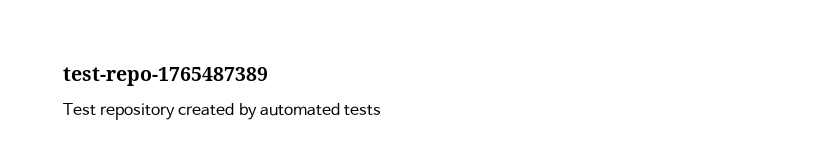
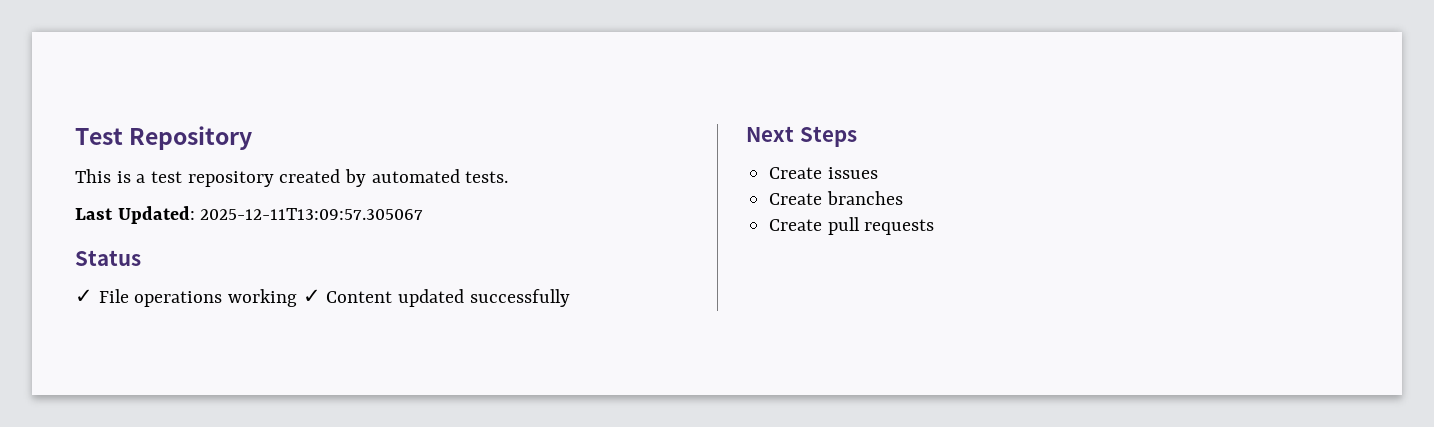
[63,67,268,86] [63,103,381,120] test-repo-1765487389 // Test repository created by automated tests -> [75,126,253,150] [75,169,509,187] [75,206,424,224] [75,250,141,266] [75,289,570,307] [746,126,857,147] [769,167,878,179] [769,191,903,205] [769,217,935,235] Test Repository // This is a test repository created by automated tests. // Last Updated: 2025-12-11T13:09:57.305067 // Status // ✓ File operations working ✓ Content updated successfully // Next Steps // Create issues // Create branches // Create pull requests

